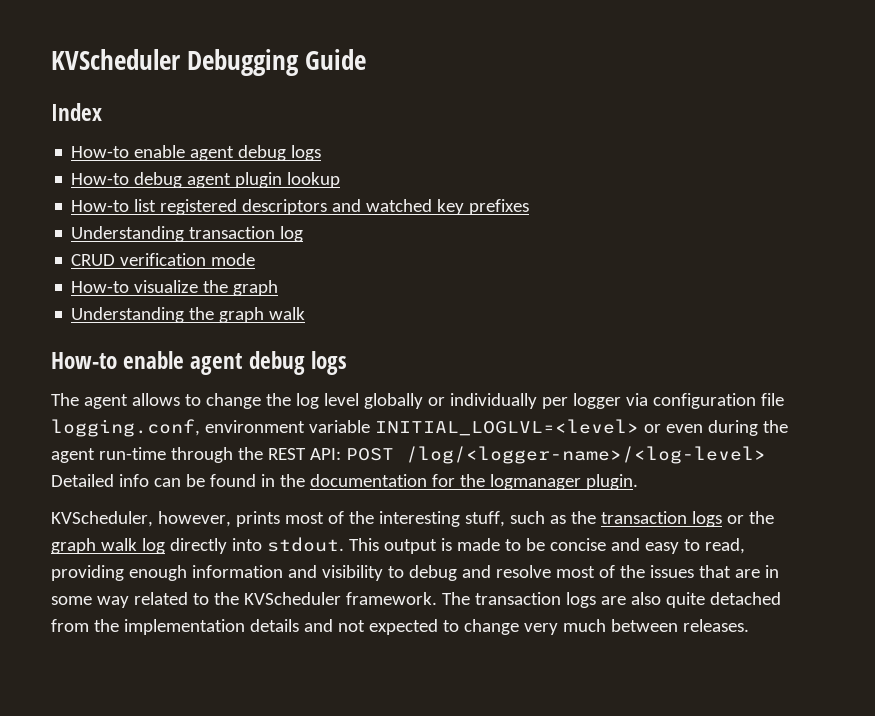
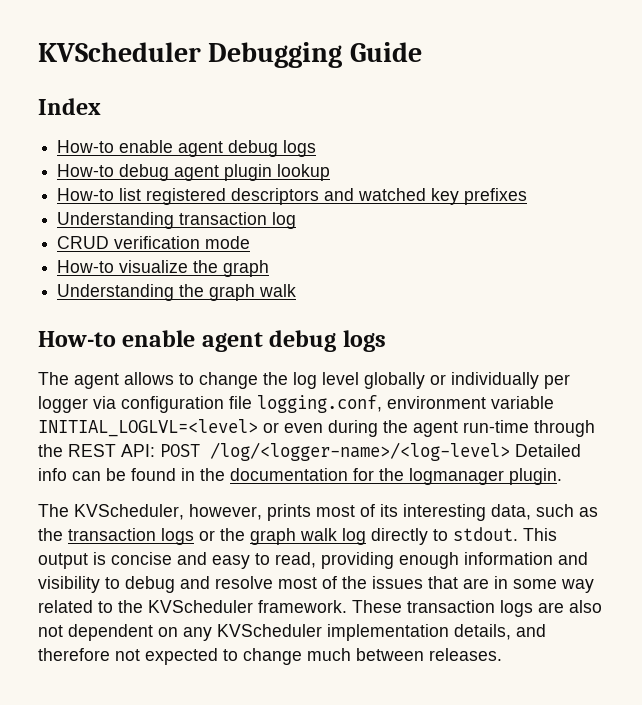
(638, 482) none -> [38,504,69,517] The
[348,511,505,527] the interesting stuff, -> [380,504,531,521] its interesting data,
[231,538,262,551] into -> [433,529,448,541] to
[456,538,545,551] made to be -> (106, 558) none
[441,592,470,605] The -> [352,600,402,613] These
[665,592,781,608] [51,619,333,635] quite detached from the implementation details and -> [38,624,546,641] [38,648,110,661] not dependent on any KVScheduler implementation details, and therefore
[523,623,558,635] very -> (302, 656) none

